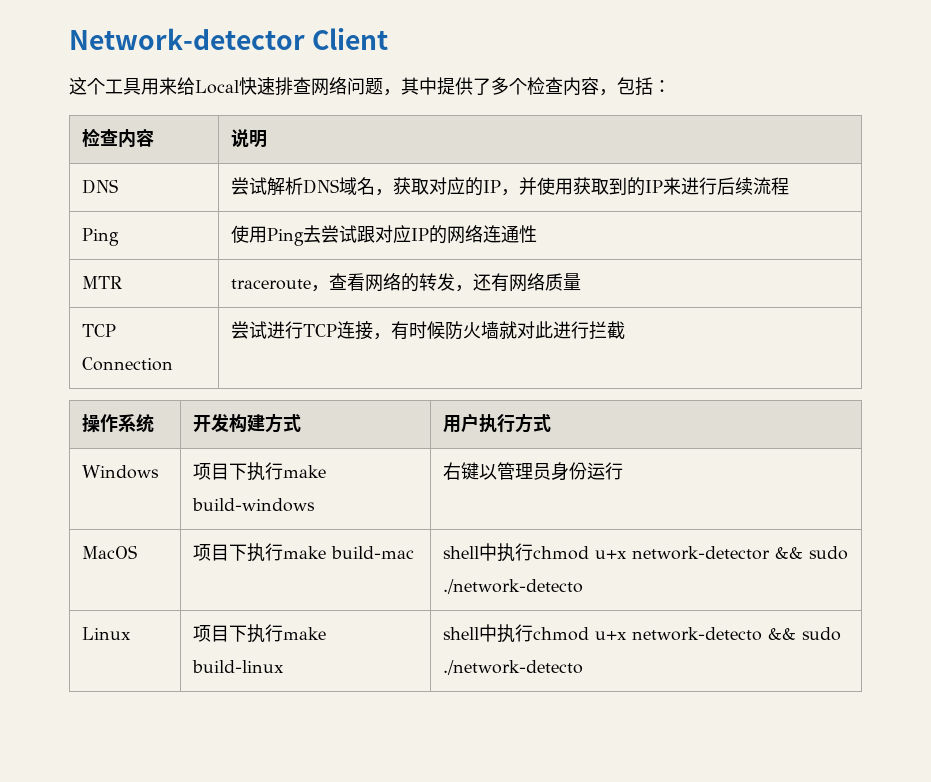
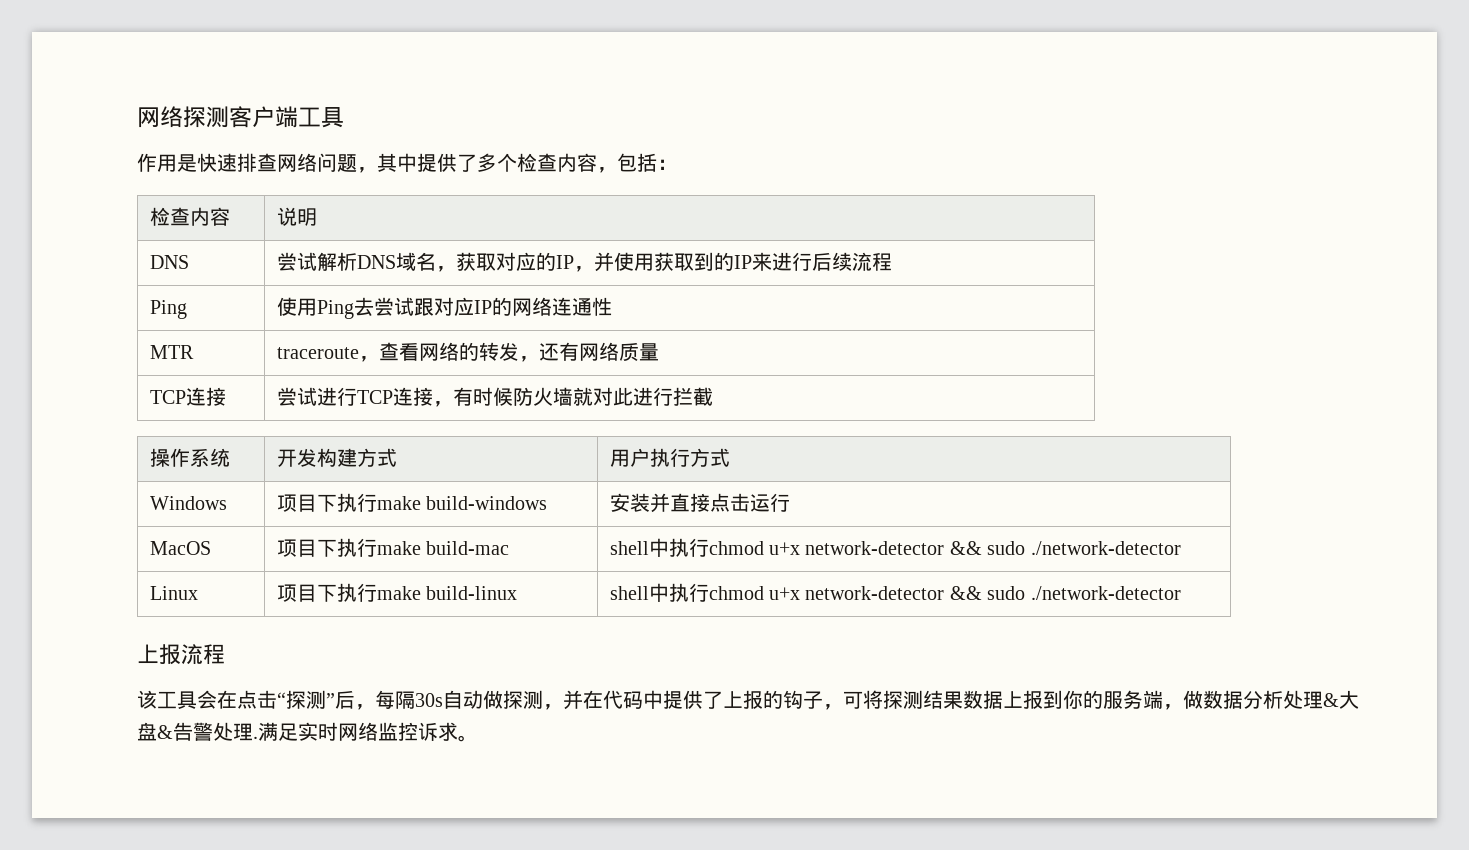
[69,28,389,50] [69,77,239,95] Network-detector Client // 这个工具用来给Local -> [137,106,344,128] [137,153,197,172] 网络探测客户端工具 // 作用是
[81,357,173,371] Connection -> [185,387,226,406] 连接
[442,462,587,481] 右键以管理员身份 -> [609,493,750,513] 安装并直接点击
[442,579,583,594] ./network-detecto -> [1030,541,1181,555] ./network-detector
[631,627,841,641] [442,660,583,675] network-detecto && sudo ./network-detecto -> [805,586,1181,600] [137,644,225,665] [137,690,1359,710] [137,722,478,742] network-detector && sudo ./network-detector // 上报流程 // 该工具会在点击“探测”后，每隔30s自动做探测，并在代码中提供了上报的钩子，可将探测结果数据上报到你的服务端，做数据分析处理&大盘&告警处理.满足实时网络监控诉求。

